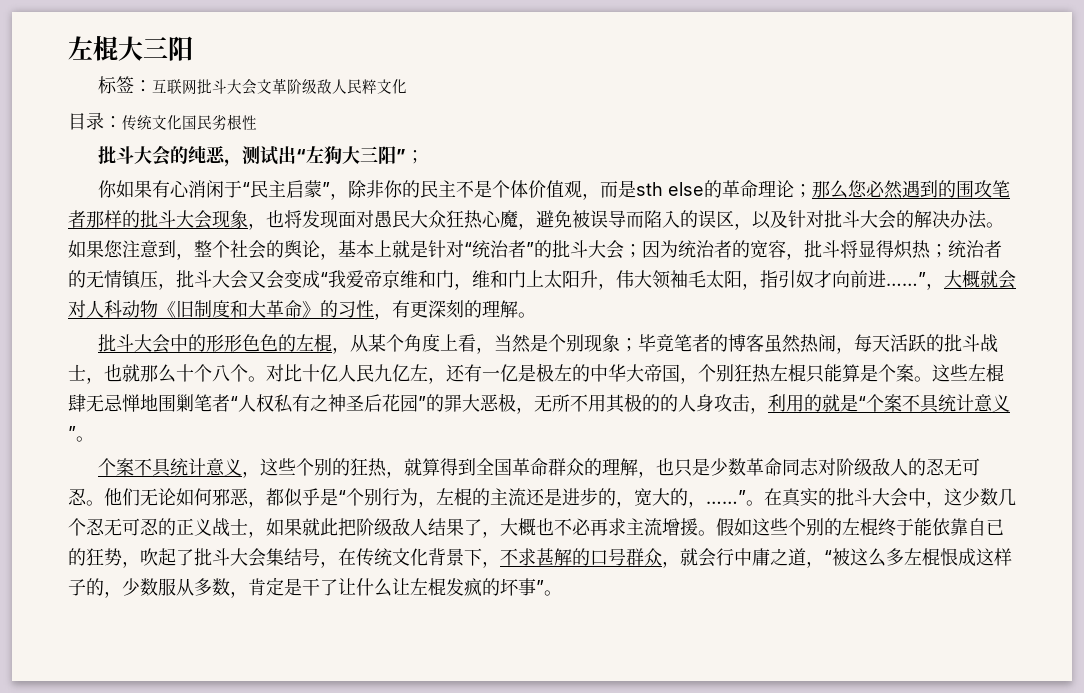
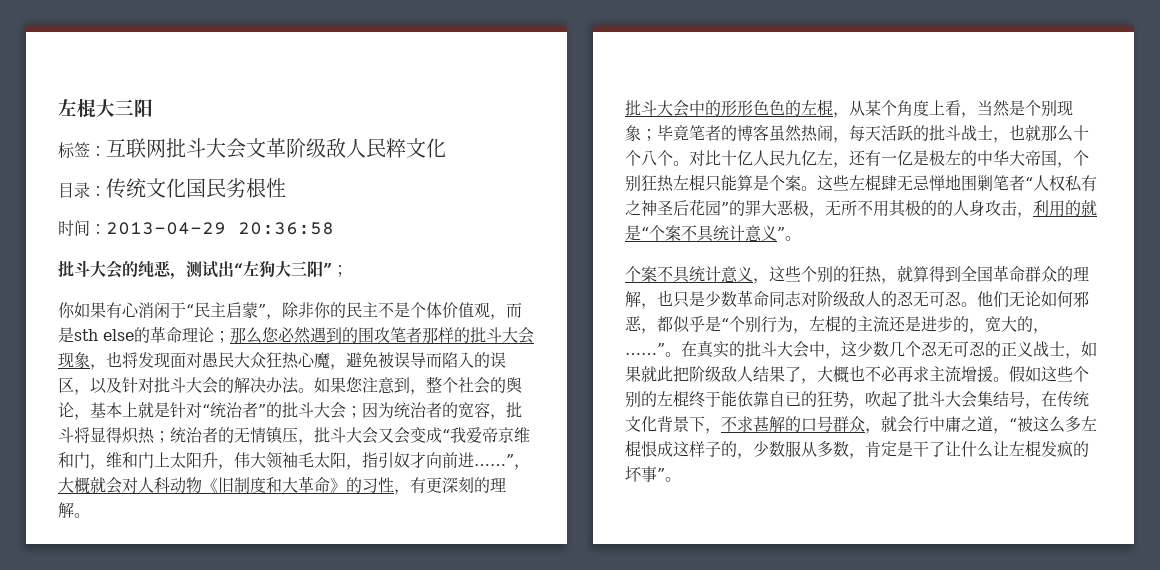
(257, 122) none -> [58,220,334,236] // 时间：2013-04-29 20:36:58

